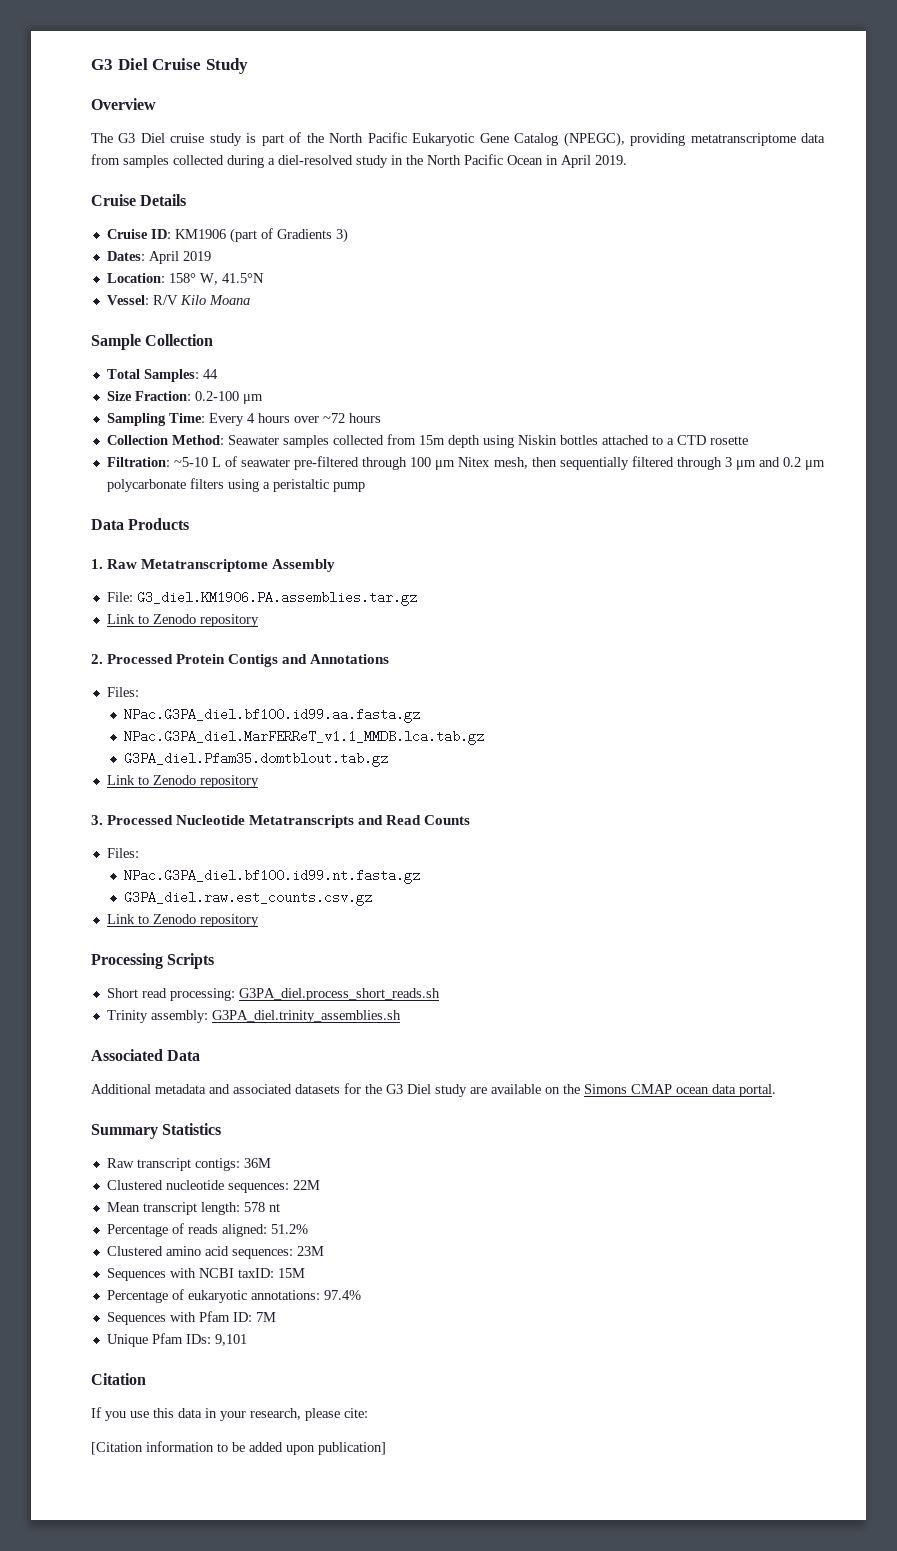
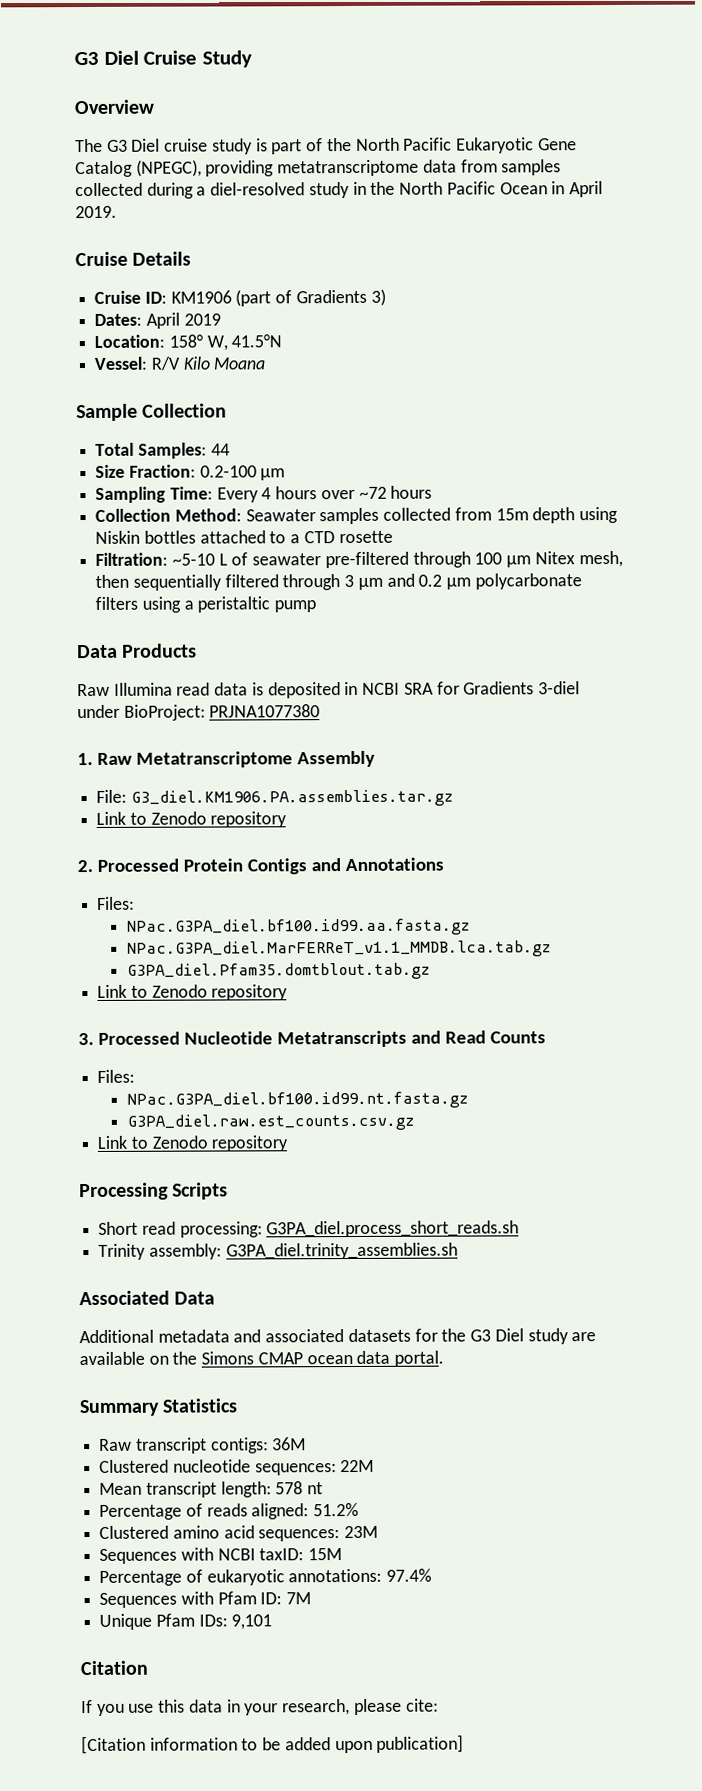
(190, 524) none -> [77,681,580,699] [77,704,321,721] // Raw Illumina read data is deposited in NCBI SRA for Gradients 3-diel under BioProject: PRJNA1077380

